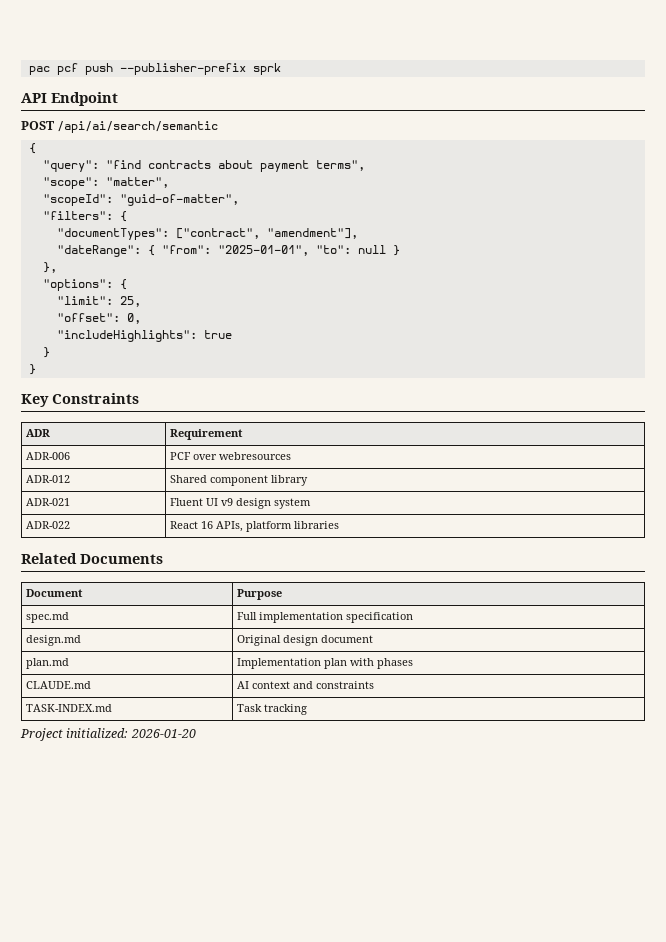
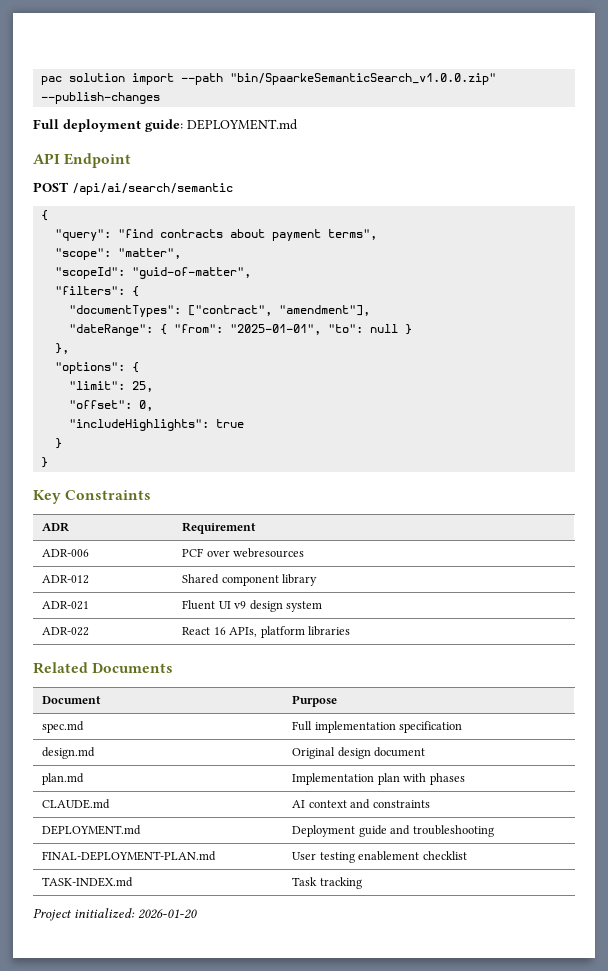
[56,63,281,75] pcf push --publisher-prefix sprk -> [69,73,497,85] [41,92,161,104] [33,119,298,132] solution import --path "bin/SpaarkeSemanticSearch_v1.0.0.zip" --publish-changes // Full deployment guide: DEPLOYMENT.md
(375, 685) none -> [42,825,142,835] [292,825,494,837] [42,851,217,861] [292,851,467,863] // DEPLOYMENT.md | Deployment guide and troubleshooting // FINAL-DEPLOYMENT-PLAN.md | User testing enablement checklist

